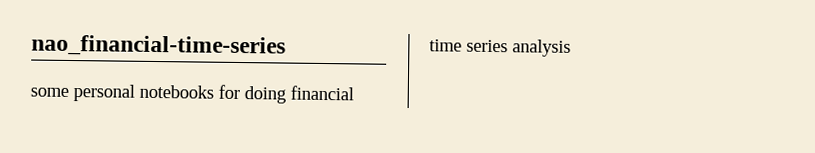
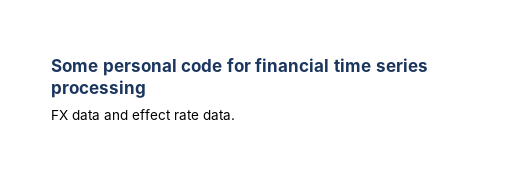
[31,34,286,58] [30,84,354,104] [429,39,571,57] nao_financial-time-series // some personal notebooks for doing financial time series analysis -> [51,58,428,76] [51,80,146,98] [51,109,235,121] Some personal code for financial time series processing // FX data and effect rate data.

